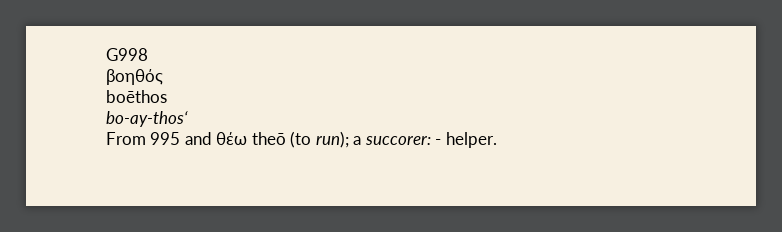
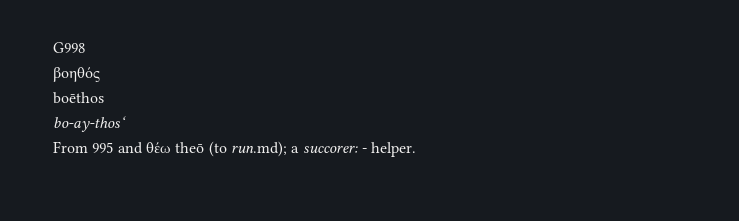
[315,131,349,148] run); -> [230,141,287,157] run.md);

